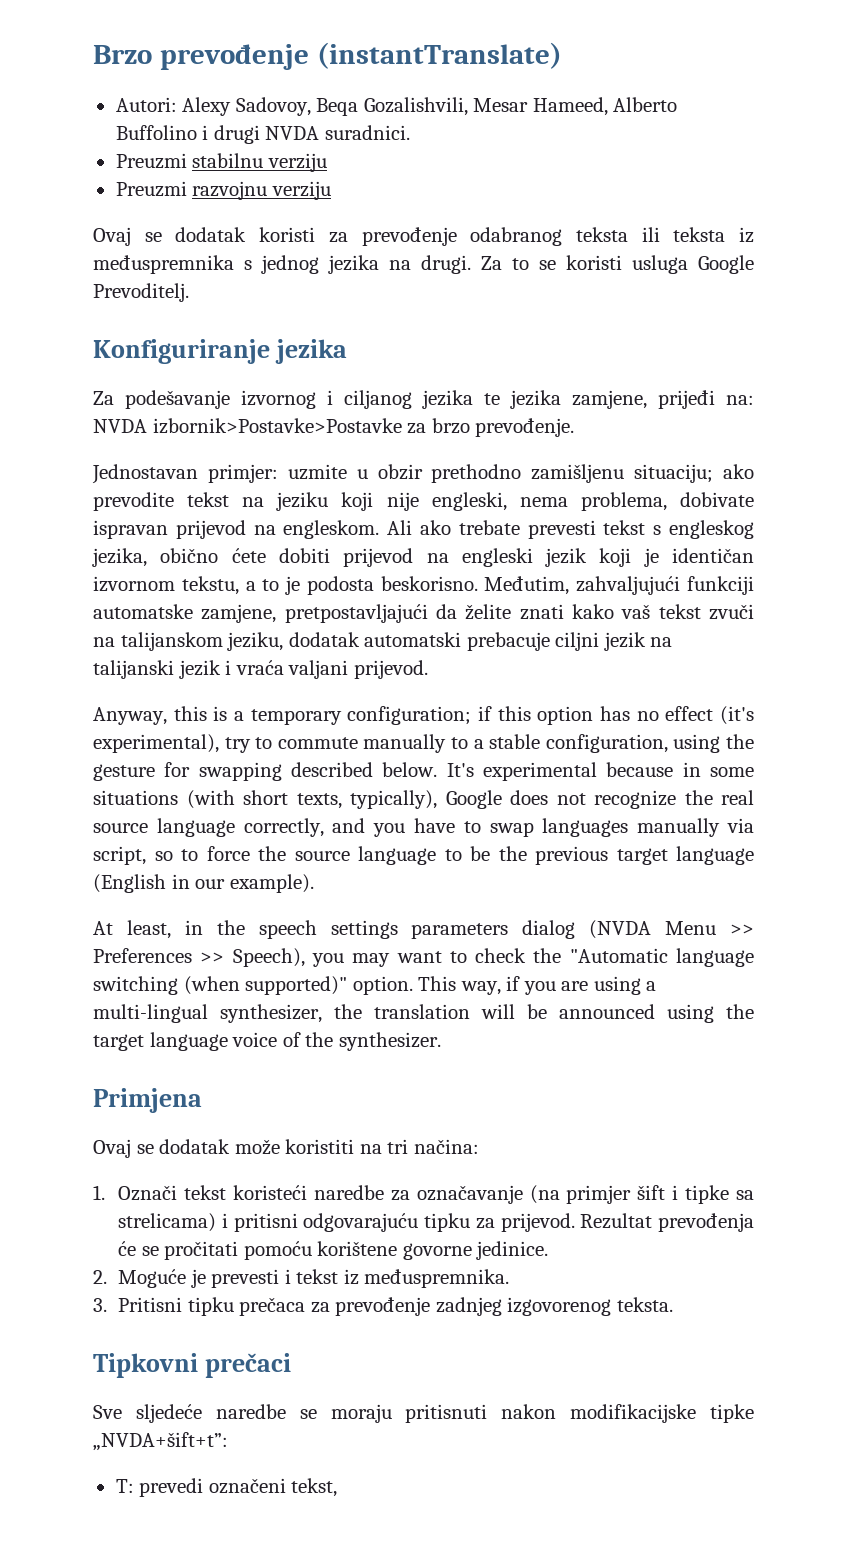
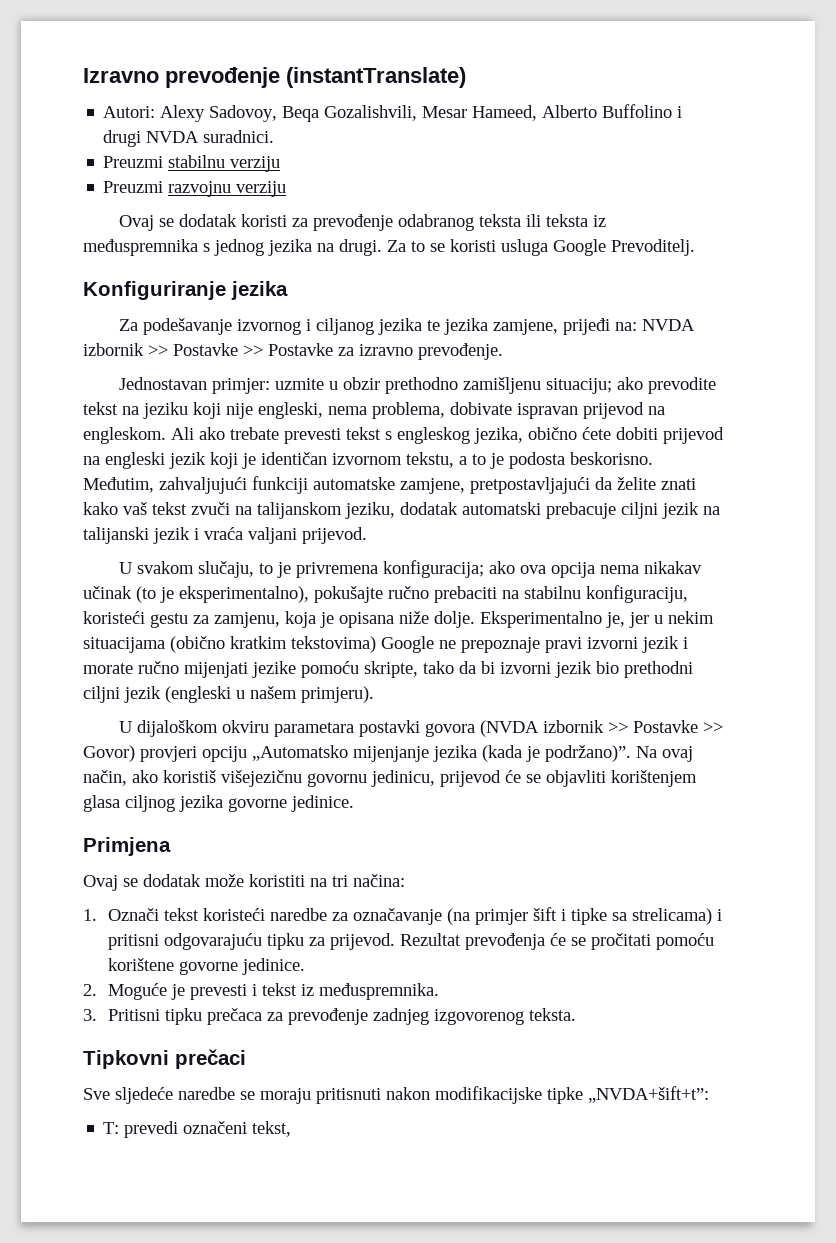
[93,45,152,64] Brzo -> [83,68,159,83] Izravno
[152,418,470,434] izbornik>Postavke>Postavke za brzo -> [83,343,413,356] izbornik >> Postavke >> Postavke za izravno
[93,706,754,725] [93,734,755,753] [93,762,754,781] [93,790,754,809] [93,818,754,837] [93,846,754,865] [93,874,314,893] [93,920,754,939] [93,948,754,967] [93,976,657,995] [93,1004,754,1023] [93,1032,441,1051] Anyway, this is a temporary configuration; if this option has no effect (it's experimental), try to commute manually to a stable configuration, using the gesture for swapping described below. It's experimental because in some situations (with short texts, typically), Google does not recognize the real source language correctly, and you have to swap languages manually via script, so to force the source language to be the previous target language (English in our example). // At least, in the speech settings parameters dialog (NVDA Menu >> Preferences >> Speech), you may want to check the "Automatic language switching (when supported)" option. This way, if you are using a multi-lingual synthesizer, the translation will be announced using the target language voice of the synthesizer. -> [118,560,702,578] [83,585,688,603] [83,611,714,628] [83,636,688,653] [83,661,693,678] [83,686,374,703] [118,720,723,737] [83,745,693,762] [83,770,697,787] [83,795,354,812] U svakom slučaju, to je privremena konfiguracija; ako ova opcija nema nikakav učinak (to je eksperimentalno), pokušajte ručno prebaciti na stabilnu konfiguraciju, koristeći gestu za zamjenu, koja je opisana niže dolje. Eksperimentalno je, jer u nekim situacijama (obično kratkim tekstovima) Google ne prepoznaje pravi izvorni jezik i morate ručno mijenjati jezike pomoću skripte, tako da bi izvorni jezik bio prethodni ciljni jezik (engleski u našem primjeru). // U dijaloškom okviru parametara postavki govora (NVDA izbornik >> Postavke >> Govor) provjeri opciju „Automatsko mijenjanje jezika (kada je podržano)”. Na ovaj način, ako koristiš višejezičnu govornu jedinicu, prijevod će se objavliti korištenjem glasa ciljnog jezika govorne jedinice.

